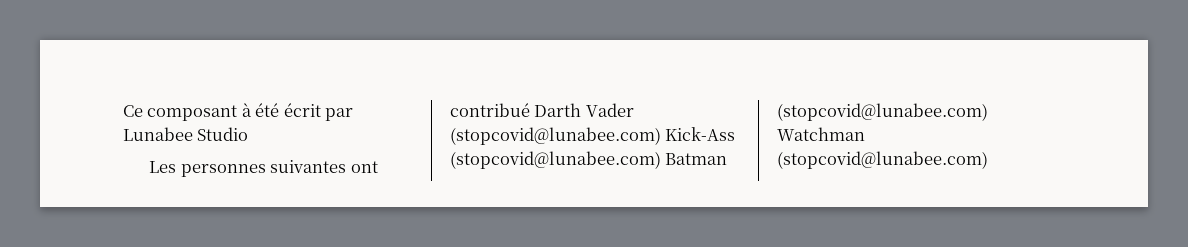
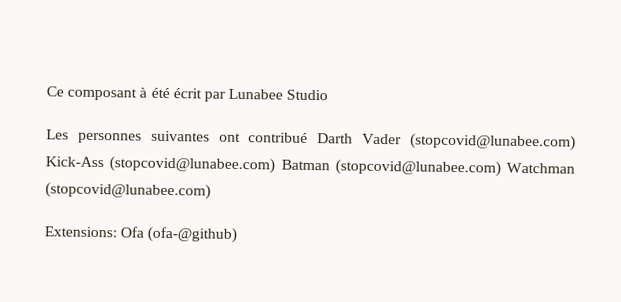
(988, 160) none -> [44,226,238,243] // Extensions: Ofa (ofa-@github)

